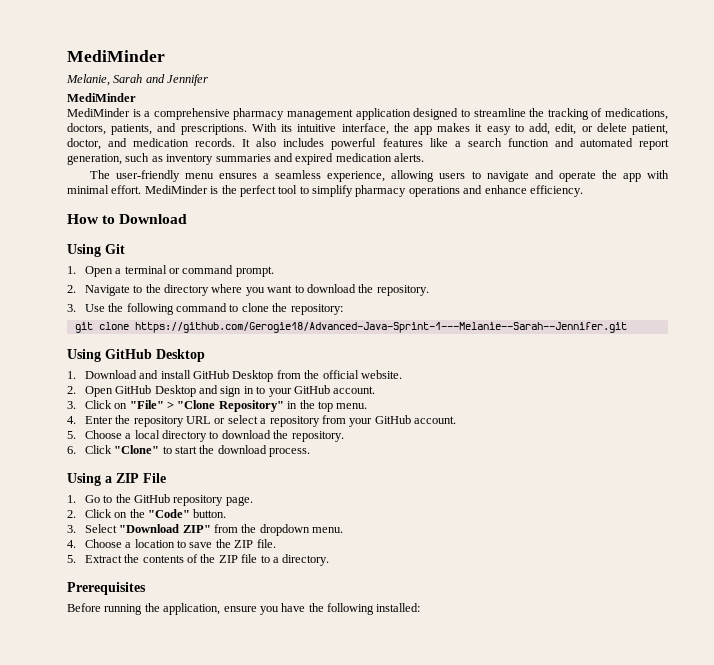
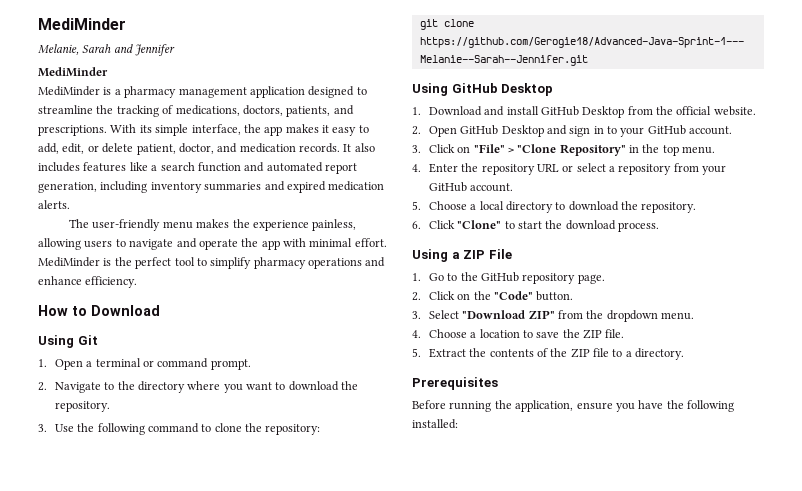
[153,108,230,120] comprehensive -> (121, 92) none
[297,124,337,132] intuitive -> [155,124,189,136] simple
[331,138,377,150] powerful -> (80, 167) none
[125,153,163,162] such as -> [100,181,148,193] including
[219,170,386,182] ensures a seamless experience, -> [196,219,357,231] makes the experience painless,

